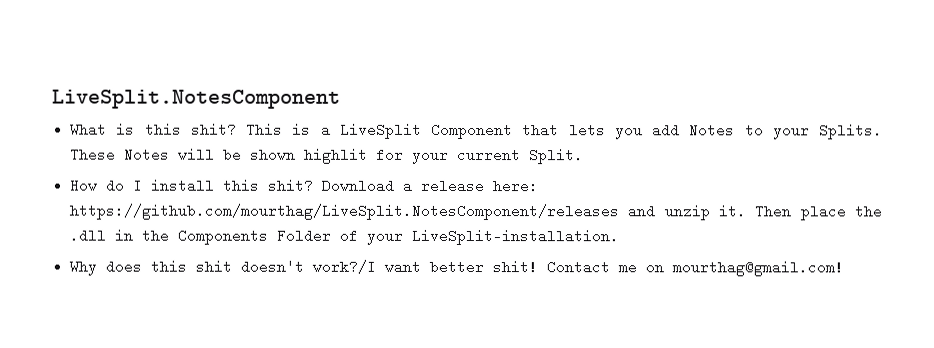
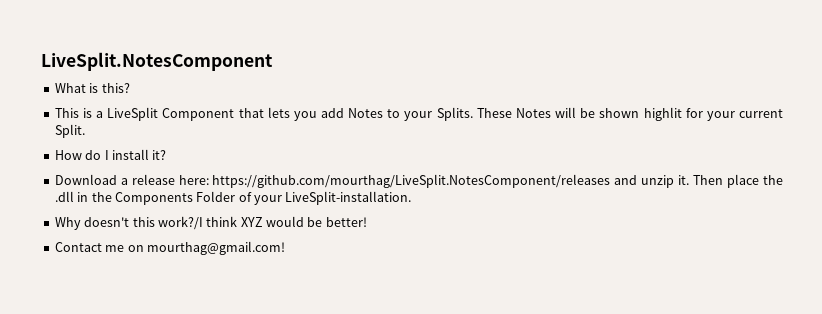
[144,122,237,137] this shit? -> [101,83,130,93] this? //
[222,178,314,193] this shit? -> [152,150,167,160] it? //
[105,259,539,275] does this shit doesn't work?/I want better shit! -> [84,216,367,230] doesn't this work?/I think XYZ would be better! //

